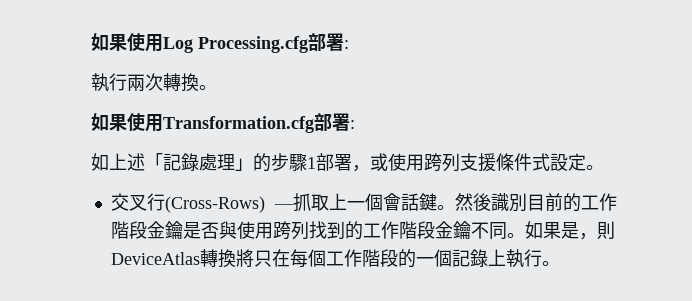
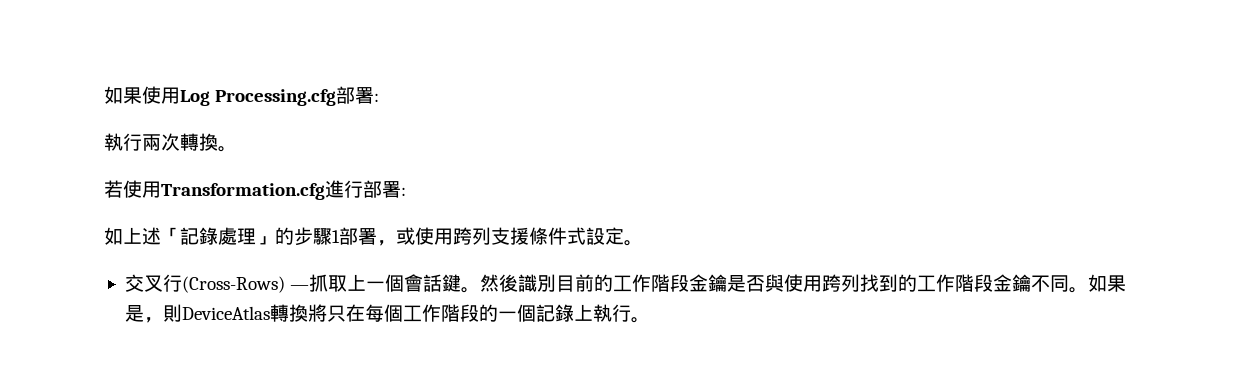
[91,113,127,131] 如果 -> [104,180,123,198] 若
(314, 124) none -> [325,180,363,198] 進行

